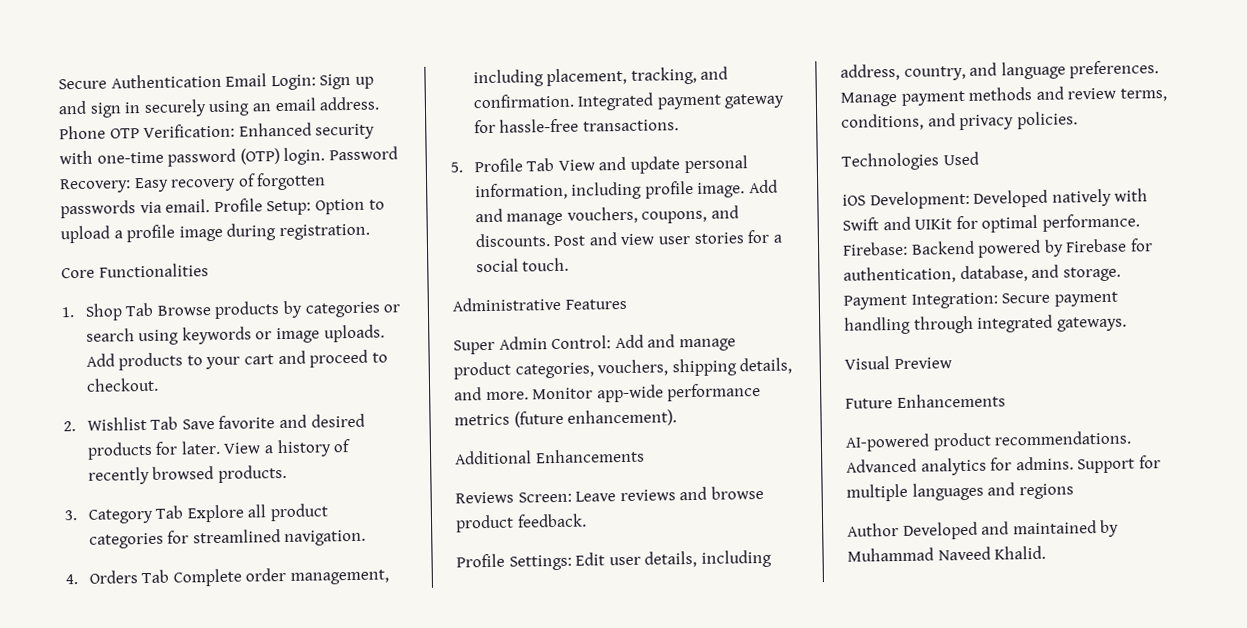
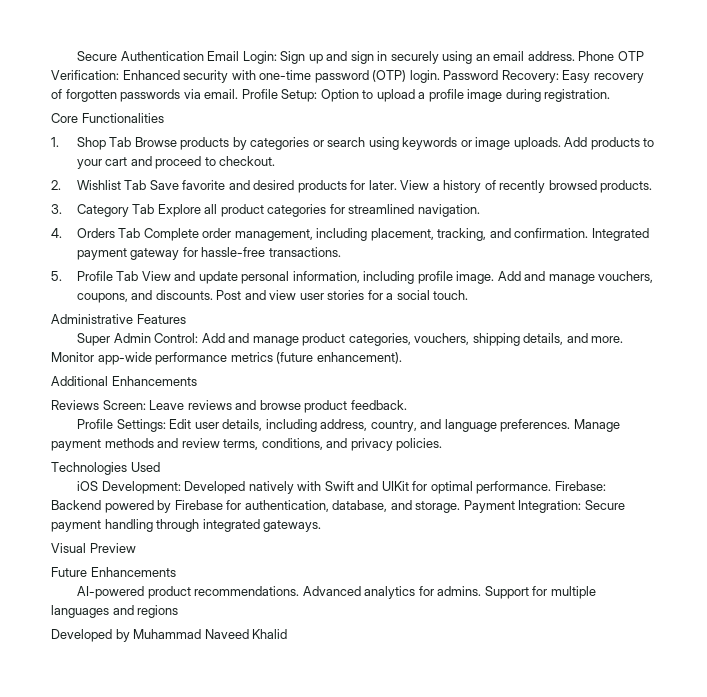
[847,520,1097,540] Author Developed and maintained -> [51,629,112,642] Developed
[994,545,1047,560] Khalid. -> [252,629,288,639] Khalid

